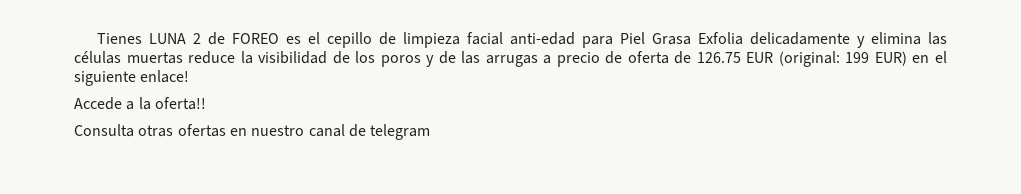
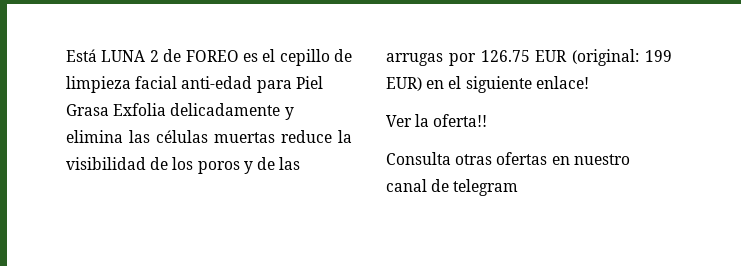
[97,33,143,44] Tienes -> [66,49,97,62] Está
[543,51,692,67] a precio de oferta de -> [448,53,476,66] por
[74,97,135,110] Accede a -> [386,115,412,127] Ver

